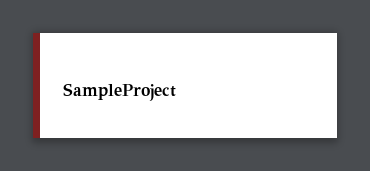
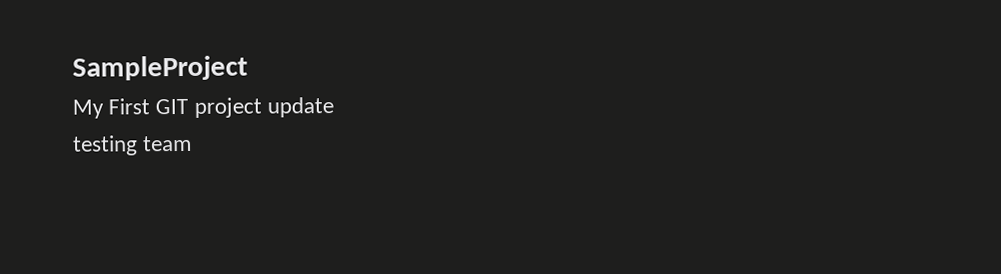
(176, 92) none -> [72,97,334,119] [72,135,193,156] // My First GIT project update // testing team

